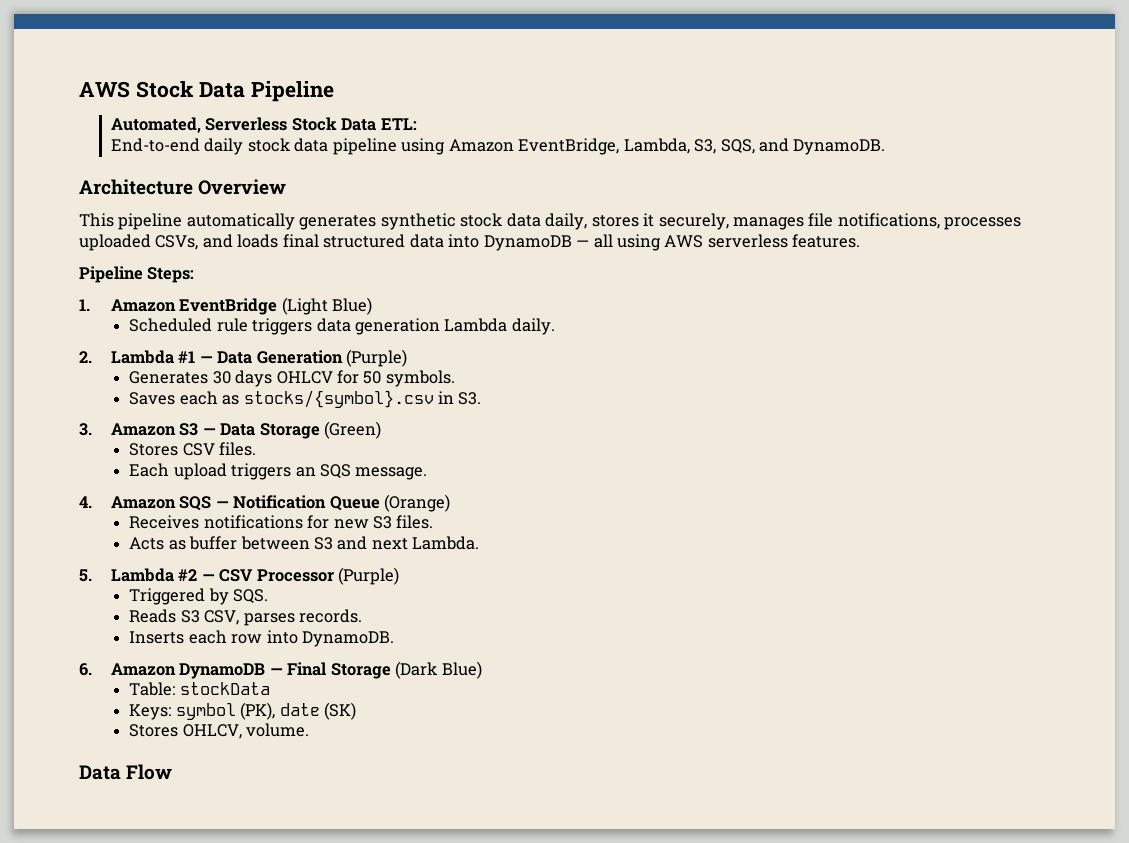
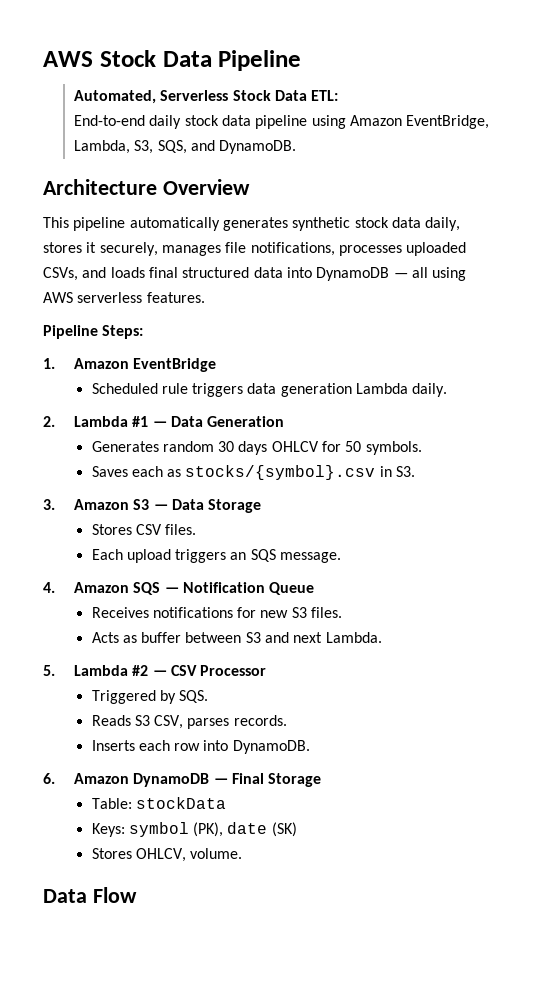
[281,297,373,315] (Light Blue) -> (217, 365) none
[346,349,408,367] (Purple) -> (285, 421) none
(209, 377) none -> [162,441,214,452] random
[324,421,382,439] (Green) -> (262, 506) none
[384,494,451,512] (Orange) -> (315, 588) none
[338,567,400,585] (Purple) -> (267, 670) none
[395,661,482,679] (Dark Blue) -> (322, 780) none

